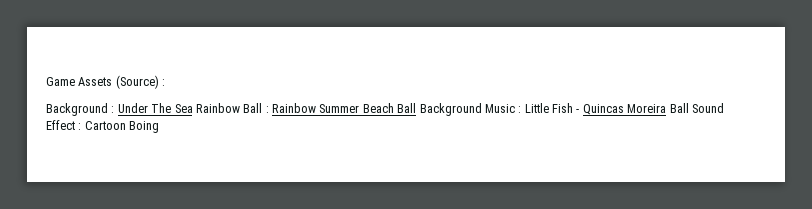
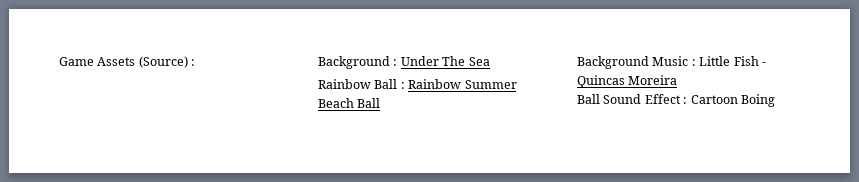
(193, 108) none -> (490, 61) //
(417, 108) none -> (381, 103) //
(667, 108) none -> (678, 80) //

